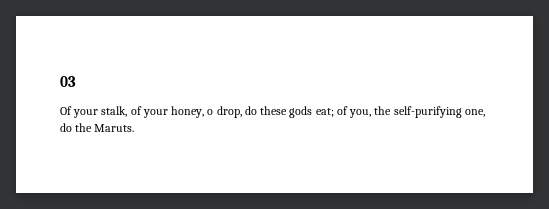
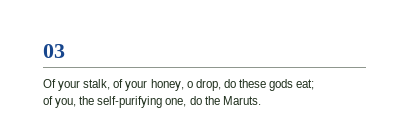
(334, 112) none -> (315, 84) //

